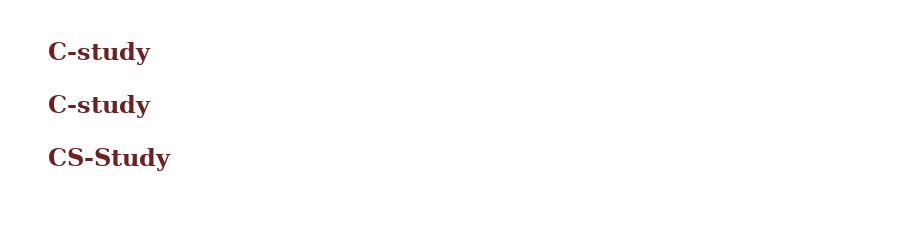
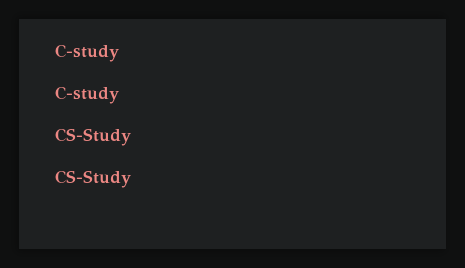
(171, 159) none -> [55,170,131,188] // CS-Study

